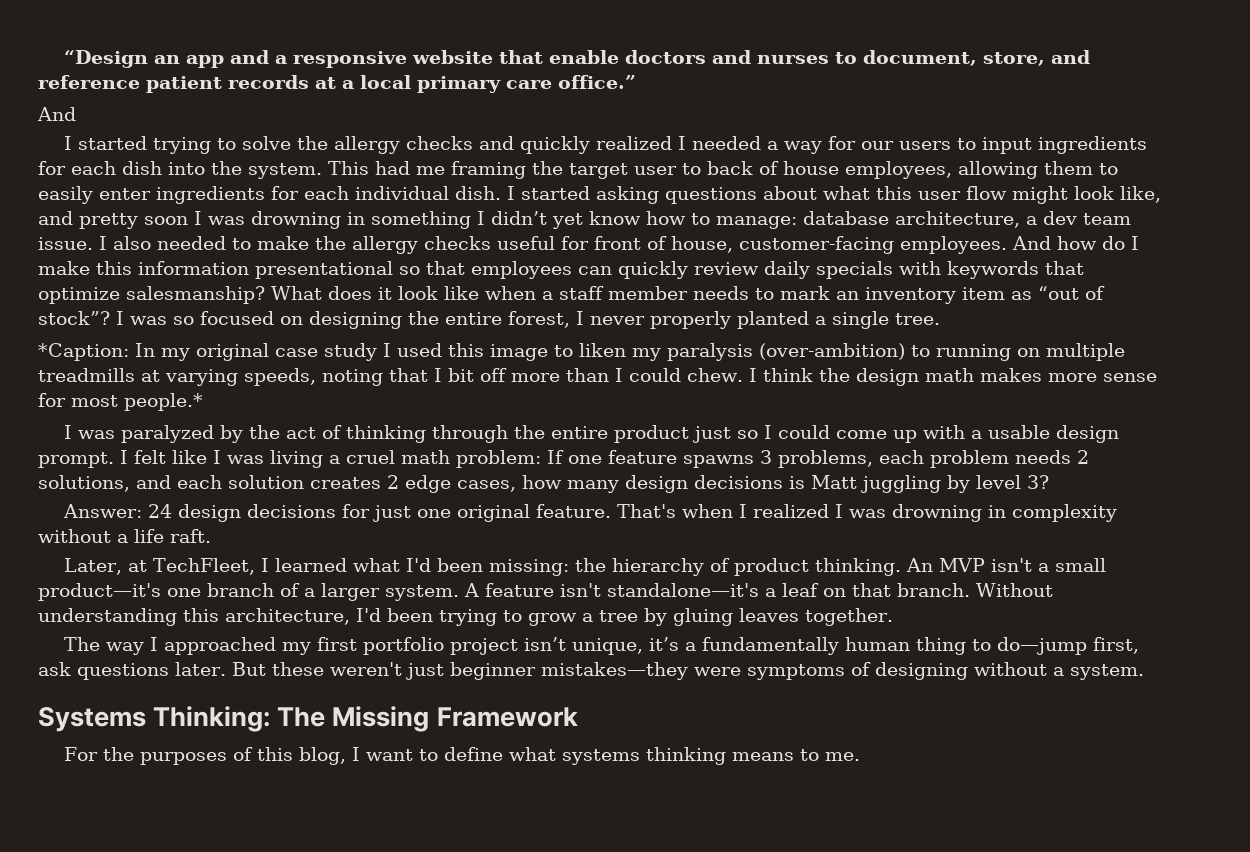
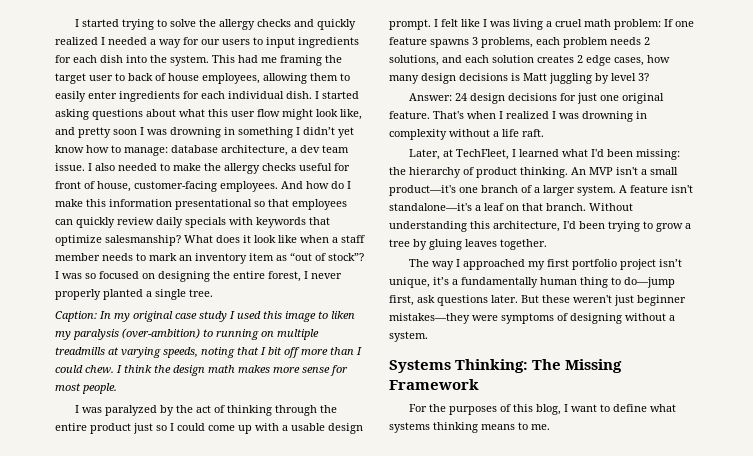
[64,50,1091,68] [38,75,636,93] [37,107,76,121] “Design an app and a responsive website that enable doctors and nurses to document, store, and reference patient records at a local primary care office.” // And // -> (75, 23) none
[38,343,129,361] *Caption: -> [55,311,97,322] Caption:
[124,393,203,411] people.* -> [82,383,117,394] people.

